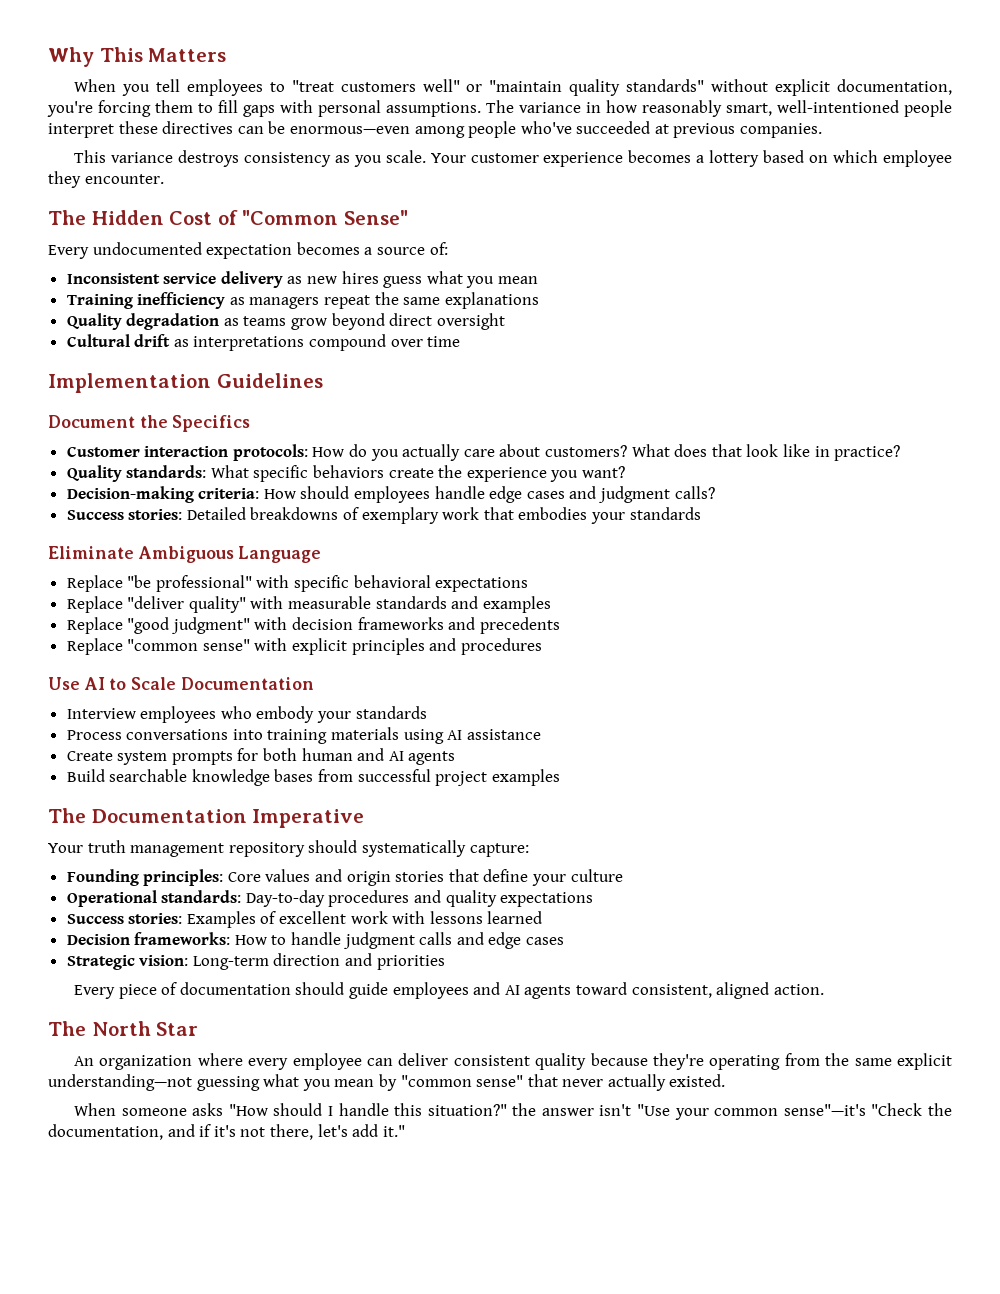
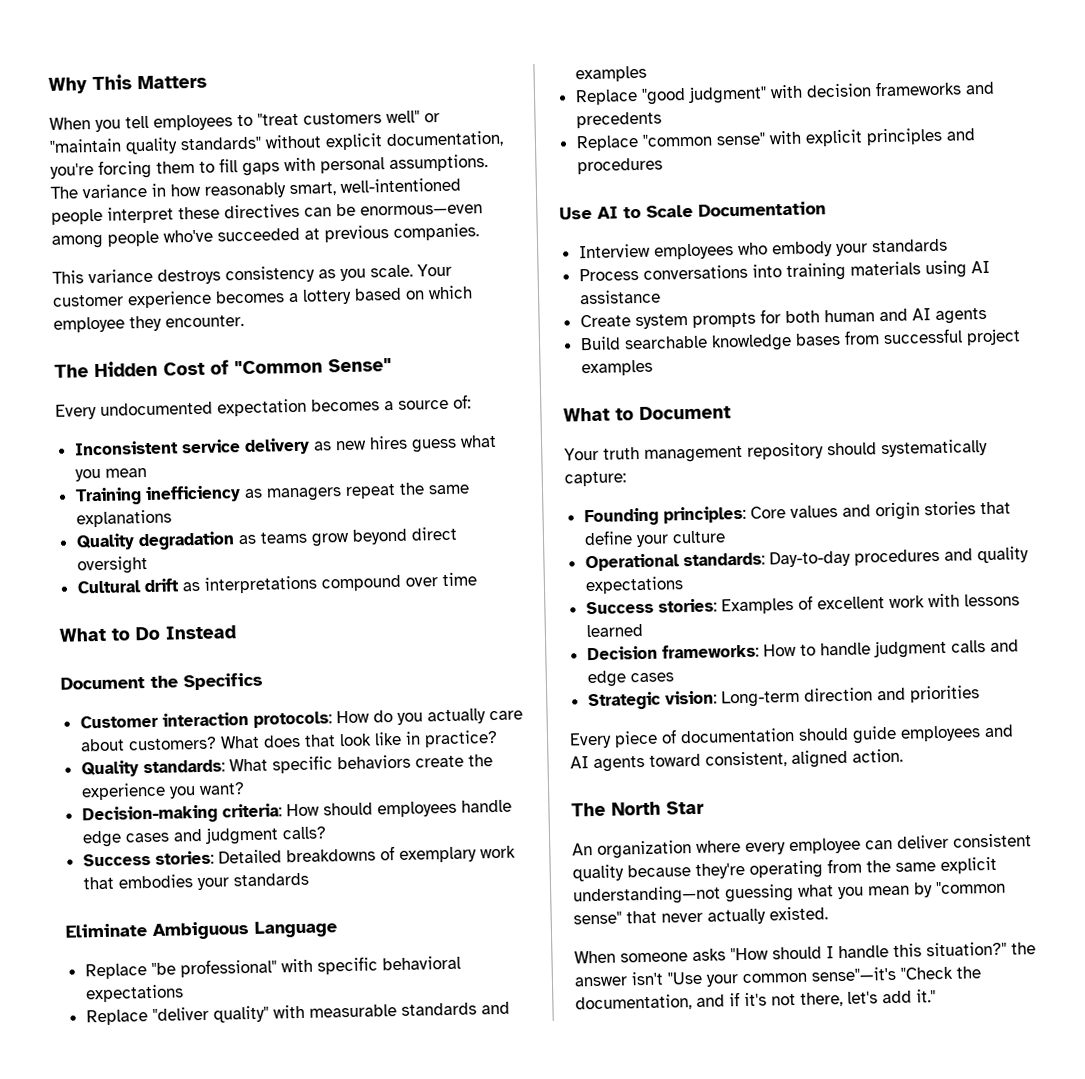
[48,373,323,393] Implementation Guidelines -> [59,625,236,642] What to Do Instead
[48,808,365,828] The Documentation Imperative -> [563,405,731,422] What to Document

